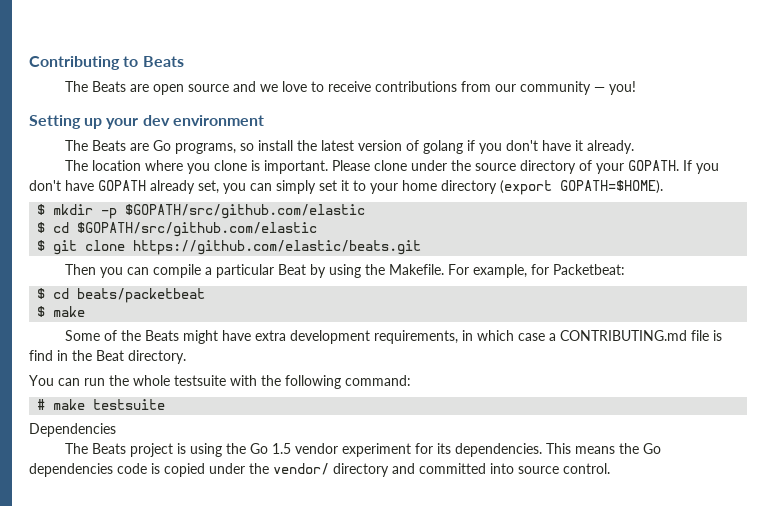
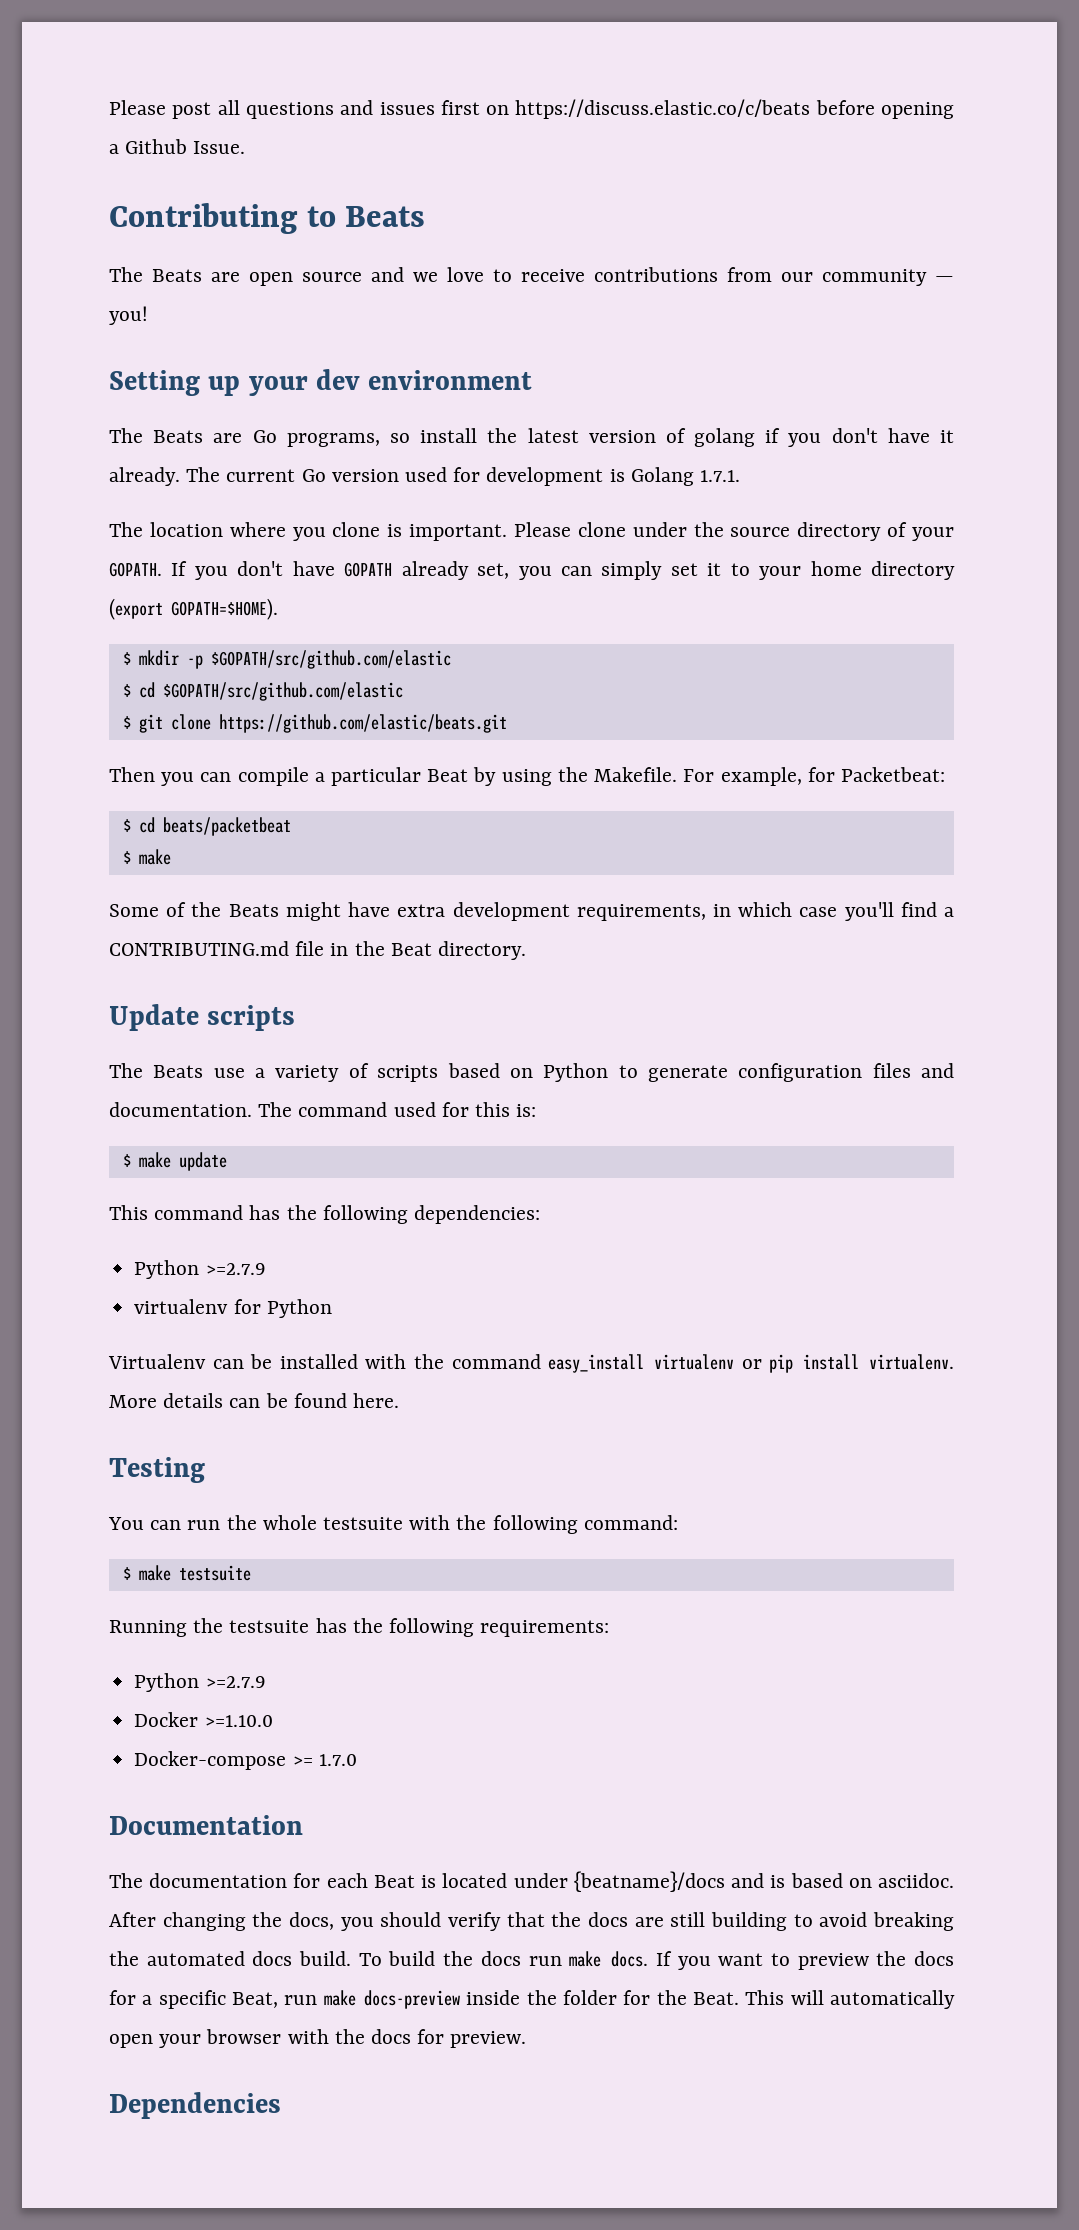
(29, 63) none -> [109,99,954,119] [109,139,246,154] Please post all questions and issues first on https://discuss.elastic.co/c/beats before opening a Github Issue. //
(635, 147) none -> [186,467,741,486] The current Go version used for development is Golang 1.7.1.
(546, 337) none -> [844,902,937,921] you'll find
[713,330,723,341] [29,350,53,361] is find -> (325, 948) none
(186, 357) none -> [109,1004,296,1031] [109,1063,954,1082] [109,1102,537,1117] [122,1152,227,1171] [109,1205,541,1224] [134,1260,266,1279] [134,1299,332,1318] [108,1354,954,1373] [109,1393,400,1408] [109,1457,205,1483] // Update scripts // The Beats use a variety of scripts based on Python to generate configuration files and documentation. The command used for this is: // $ make update // This command has the following dependencies: // Python >=2.7.9 // virtualenv for Python // Virtualenv can be installed with the command easy_install virtualenv or pip install virtualenv. More details can be found here. // Testing
[37,399,46,410] # -> [122,1567,131,1580] $
[29,423,116,437] [65,443,662,457] [29,463,610,477] Dependencies // The Beats project is using the Go 1.5 vendor experiment for its dependencies. This means the Go dependencies code is copied under the vendor/ directory and committed into source control. -> [109,1618,610,1637] [134,1673,266,1692] [134,1712,273,1727] [134,1751,357,1770] [109,1815,303,1835] [109,1871,955,1892] [109,1912,954,1931] [109,1951,954,1970] [109,1990,955,2009] [109,2029,527,2048] [109,2092,281,2119] Running the testsuite has the following requirements: // Python >=2.7.9 // Docker >=1.10.0 // Docker-compose >= 1.7.0 // Documentation // The documentation for each Beat is located under {beatname}/docs and is based on asciidoc. After changing the docs, you should verify that the docs are still building to avoid breaking the automated docs build. To build the docs run make docs. If you want to preview the docs for a specific Beat, run make docs-preview inside the folder for the Beat. This will automatically open your browser with the docs for preview. // Dependencies

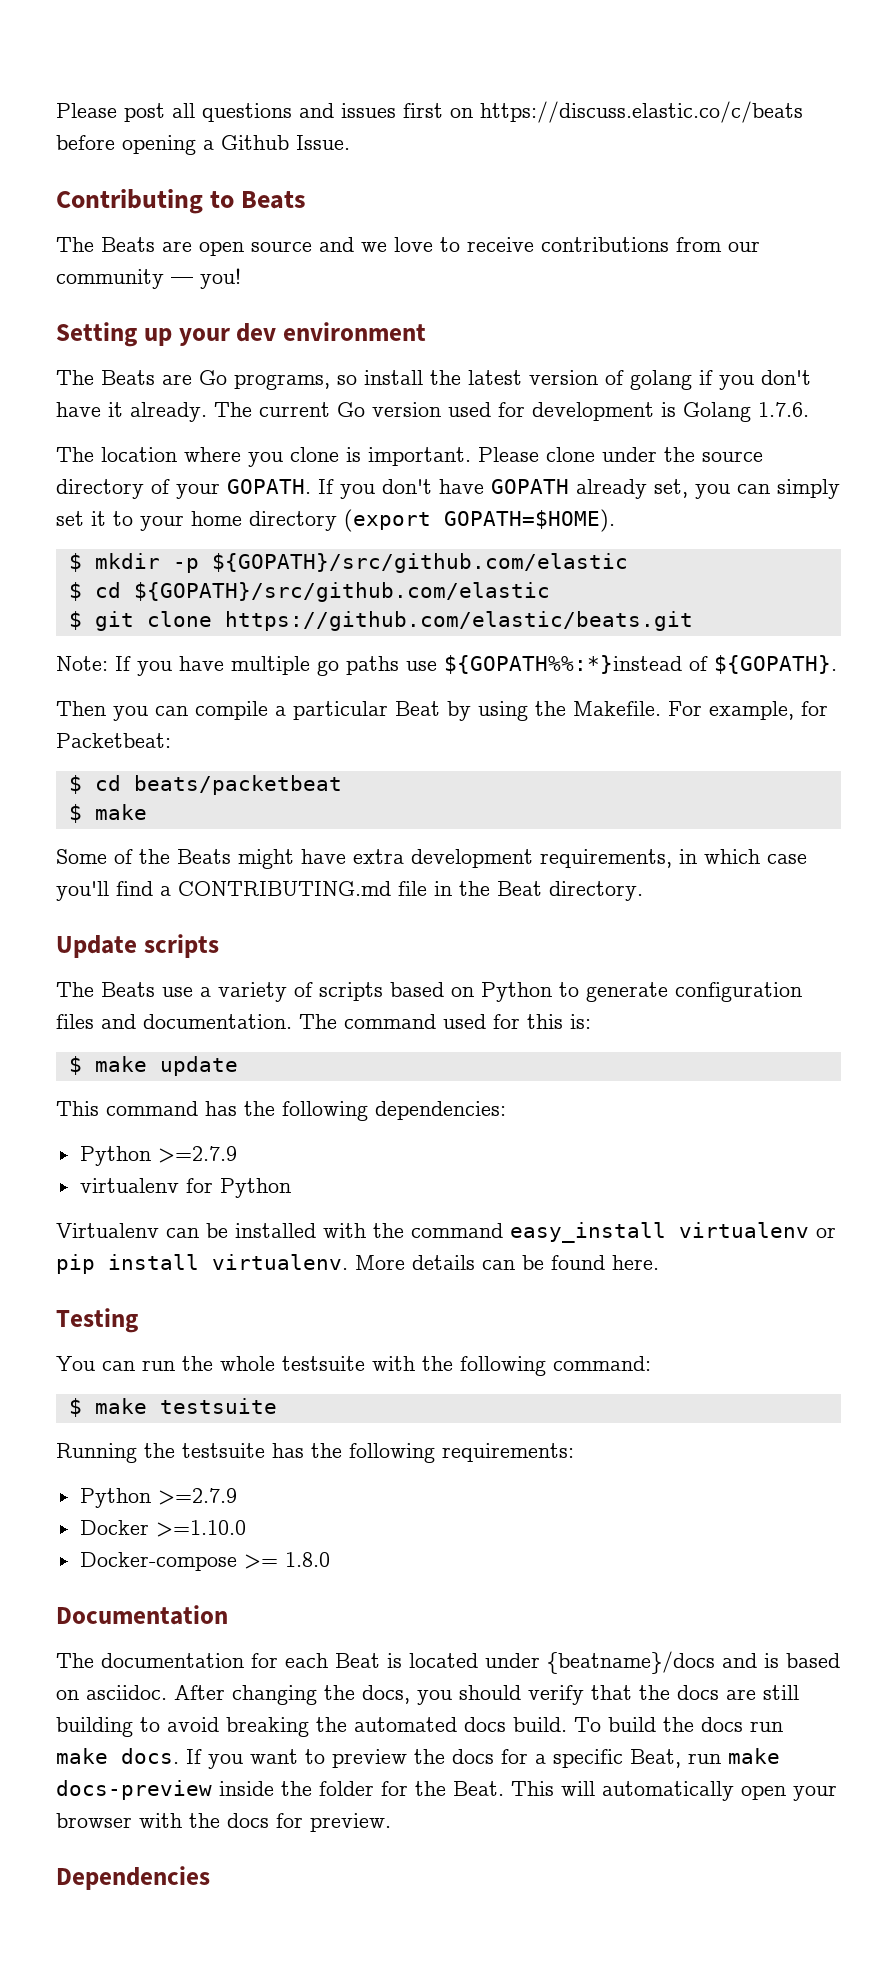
[700,470,741,482] 1.7.1. -> [758,402,809,417] 1.7.6.
[210,650,451,669] [122,682,403,701] $GOPATH/src/github.com/elastic // $ cd $GOPATH/src/github.com/elastic -> [211,553,628,573] [68,582,550,602] ${GOPATH}/src/github.com/elastic // $ cd ${GOPATH}/src/github.com/elastic
(507, 723) none -> [56,655,837,676] // Note: If you have multiple go paths use ${GOPATH%%:*}instead of ${GOPATH}.
[318,1754,357,1766] 1.7.0 -> [284,1552,330,1567] 1.8.0

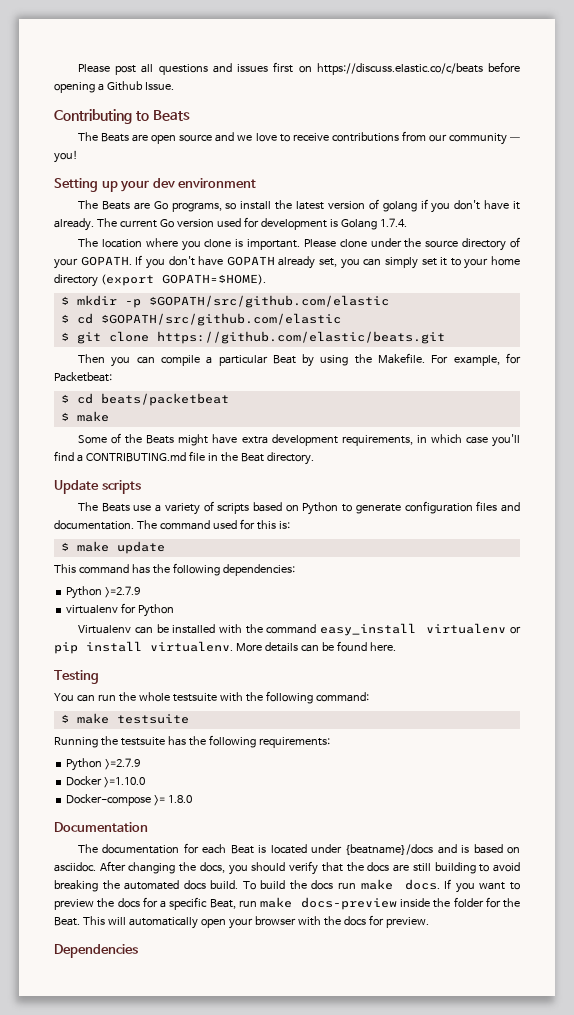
[758,402,809,417] 1.7.6. -> [379,218,407,227] 1.7.4.
[211,553,628,573] [68,582,550,602] ${GOPATH}/src/github.com/elastic // $ cd ${GOPATH}/src/github.com/elastic -> [148,295,389,308] [60,313,341,326] $GOPATH/src/github.com/elastic // $ cd $GOPATH/src/github.com/elastic
[56,655,837,676] // Note: If you have multiple go paths use ${GOPATH%%:*}instead of ${GOPATH}. -> (445, 337) none

